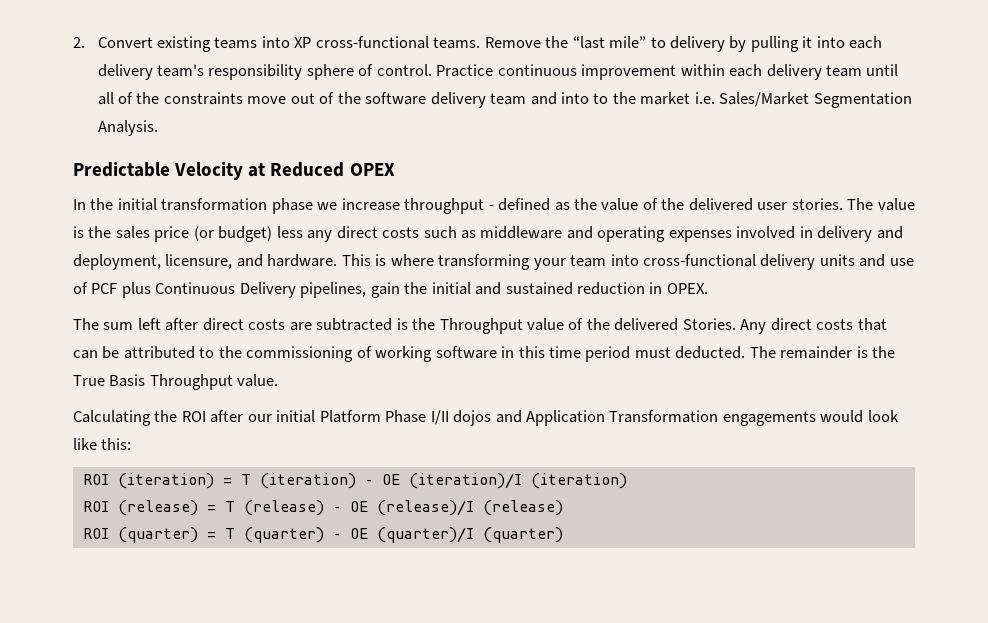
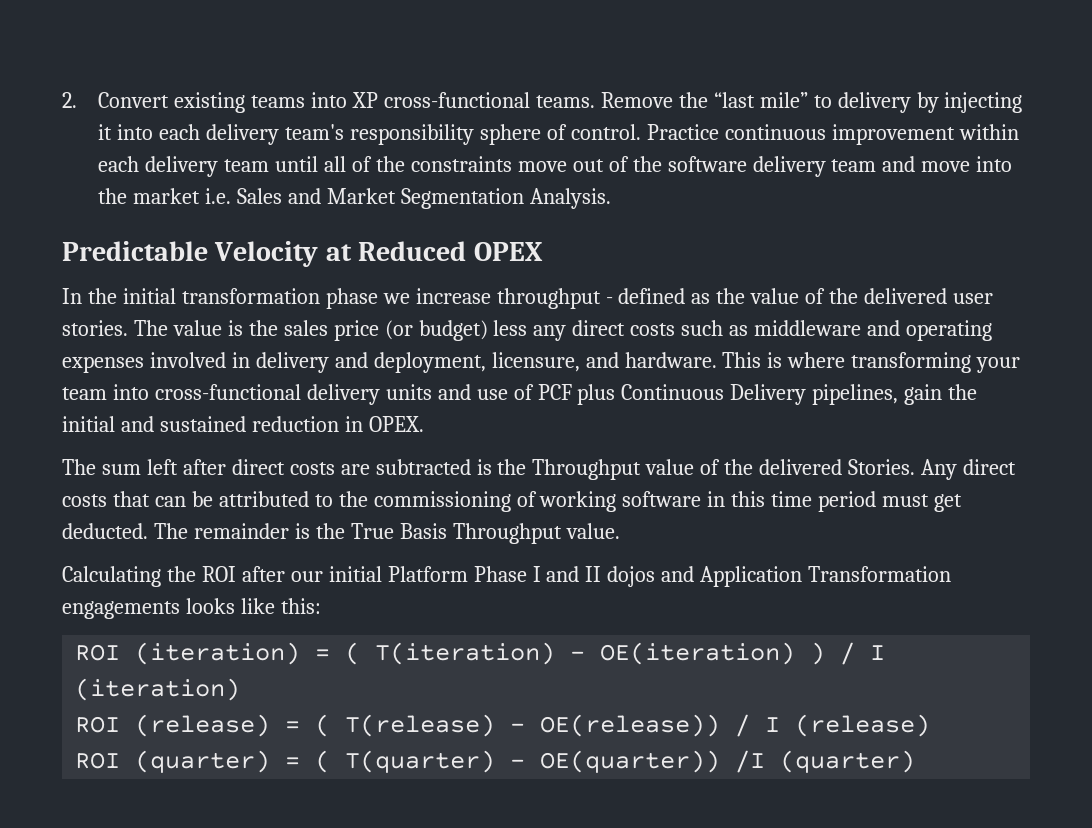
[750,36,799,52] pulling -> [944,92,1023,113] injecting
[560,92,609,104] into to -> [921,156,1013,172] move into
[719,92,810,107] Sales/Market -> [237,188,396,204] Sales and Market
(671, 352) none -> [934,494,963,512] get
[430,410,449,425] I/II -> [532,566,602,582] I and II
[820,410,899,423] would look -> [185,598,235,614] looks
[240,473,627,489] [82,500,563,516] [82,527,474,543] T (iteration) – OE (iteration)/I (iteration) // ROI (release) = T (release) – OE (release)/I (release) // ROI (quarter) = T (quarter) – OE (quarter)/I -> [345,642,886,665] [75,678,241,701] [75,714,931,737] [75,750,766,773] ( T(iteration) – OE(iteration) ) / I (iteration) // ROI (release) = ( T(release) – OE(release)) / I (release) // ROI (quarter) = ( T(quarter) – OE(quarter)) /I

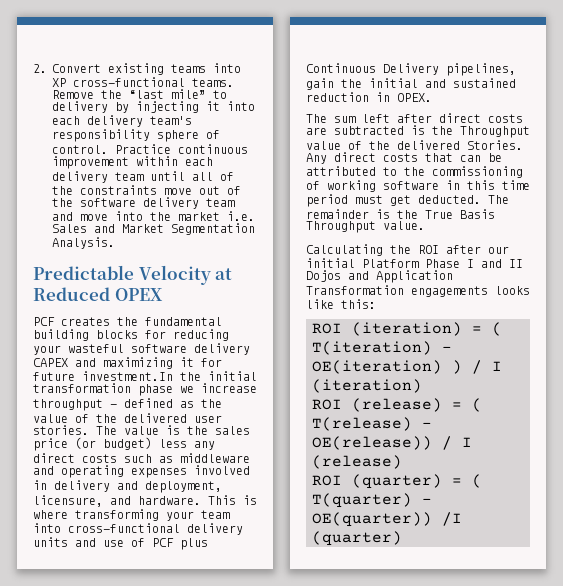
[62,288,82,304] In -> [33,317,222,326] [33,329,229,341] [33,343,250,355] [33,357,222,369] [33,371,173,381] PCF creates the fundamental building blocks for reducing your wasteful software delivery CAPEX and maximizing it for future investment.In
[607,566,656,587] dojos -> [306,270,341,282] Dojos

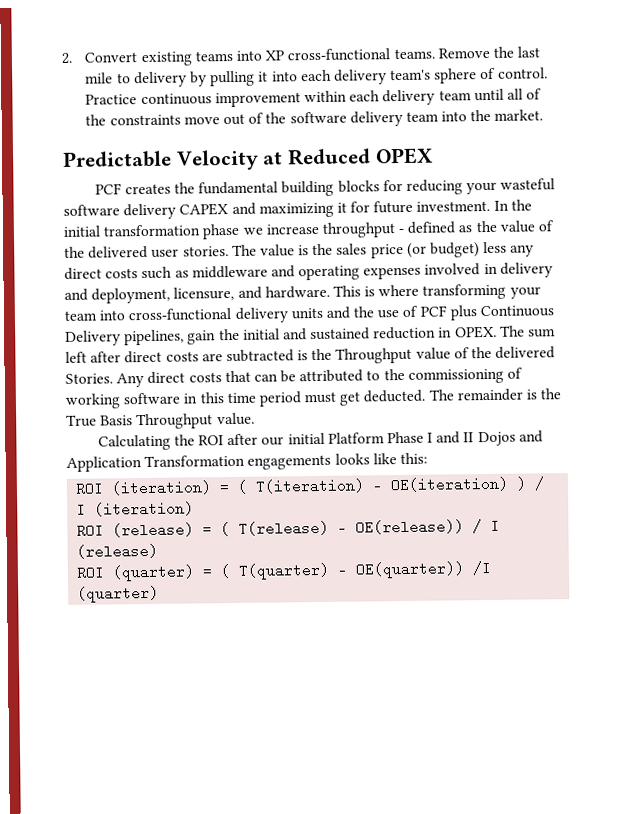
[129,89,206,99] “last mile” -> [517,46,541,58] [85,72,114,84] last mile
[136,101,199,113] injecting -> [210,70,256,87] pulling
[52,129,150,142] responsibility -> (432, 75) none
[52,211,255,221] [52,223,255,235] [52,237,115,249] and move into the market i.e. Sales and Market Segmentation Analysis. -> [441,109,544,122] into the market.
[82,371,173,381] investment.In -> [416,200,509,212] investment. In
(96, 542) none -> [353,306,375,318] the
(432, 97) // -> (497, 332) none

